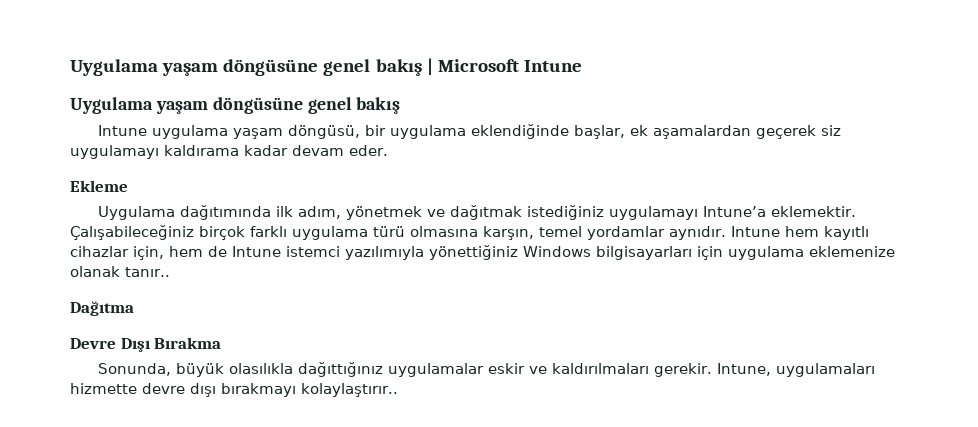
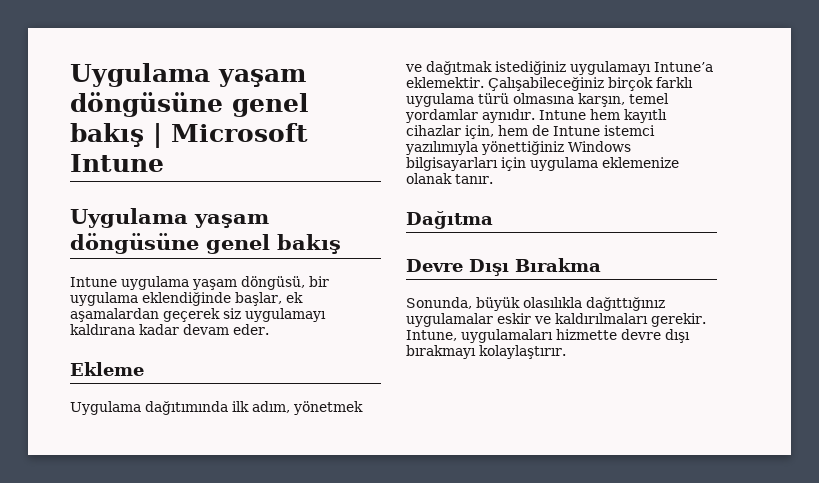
[164,145,239,156] kaldırama -> [70,324,135,335] kaldırana
[125,267,170,277] tanır.. -> [455,174,493,184] tanır.
[301,383,398,397] kolaylaştırır.. -> [479,345,566,359] kolaylaştırır.

